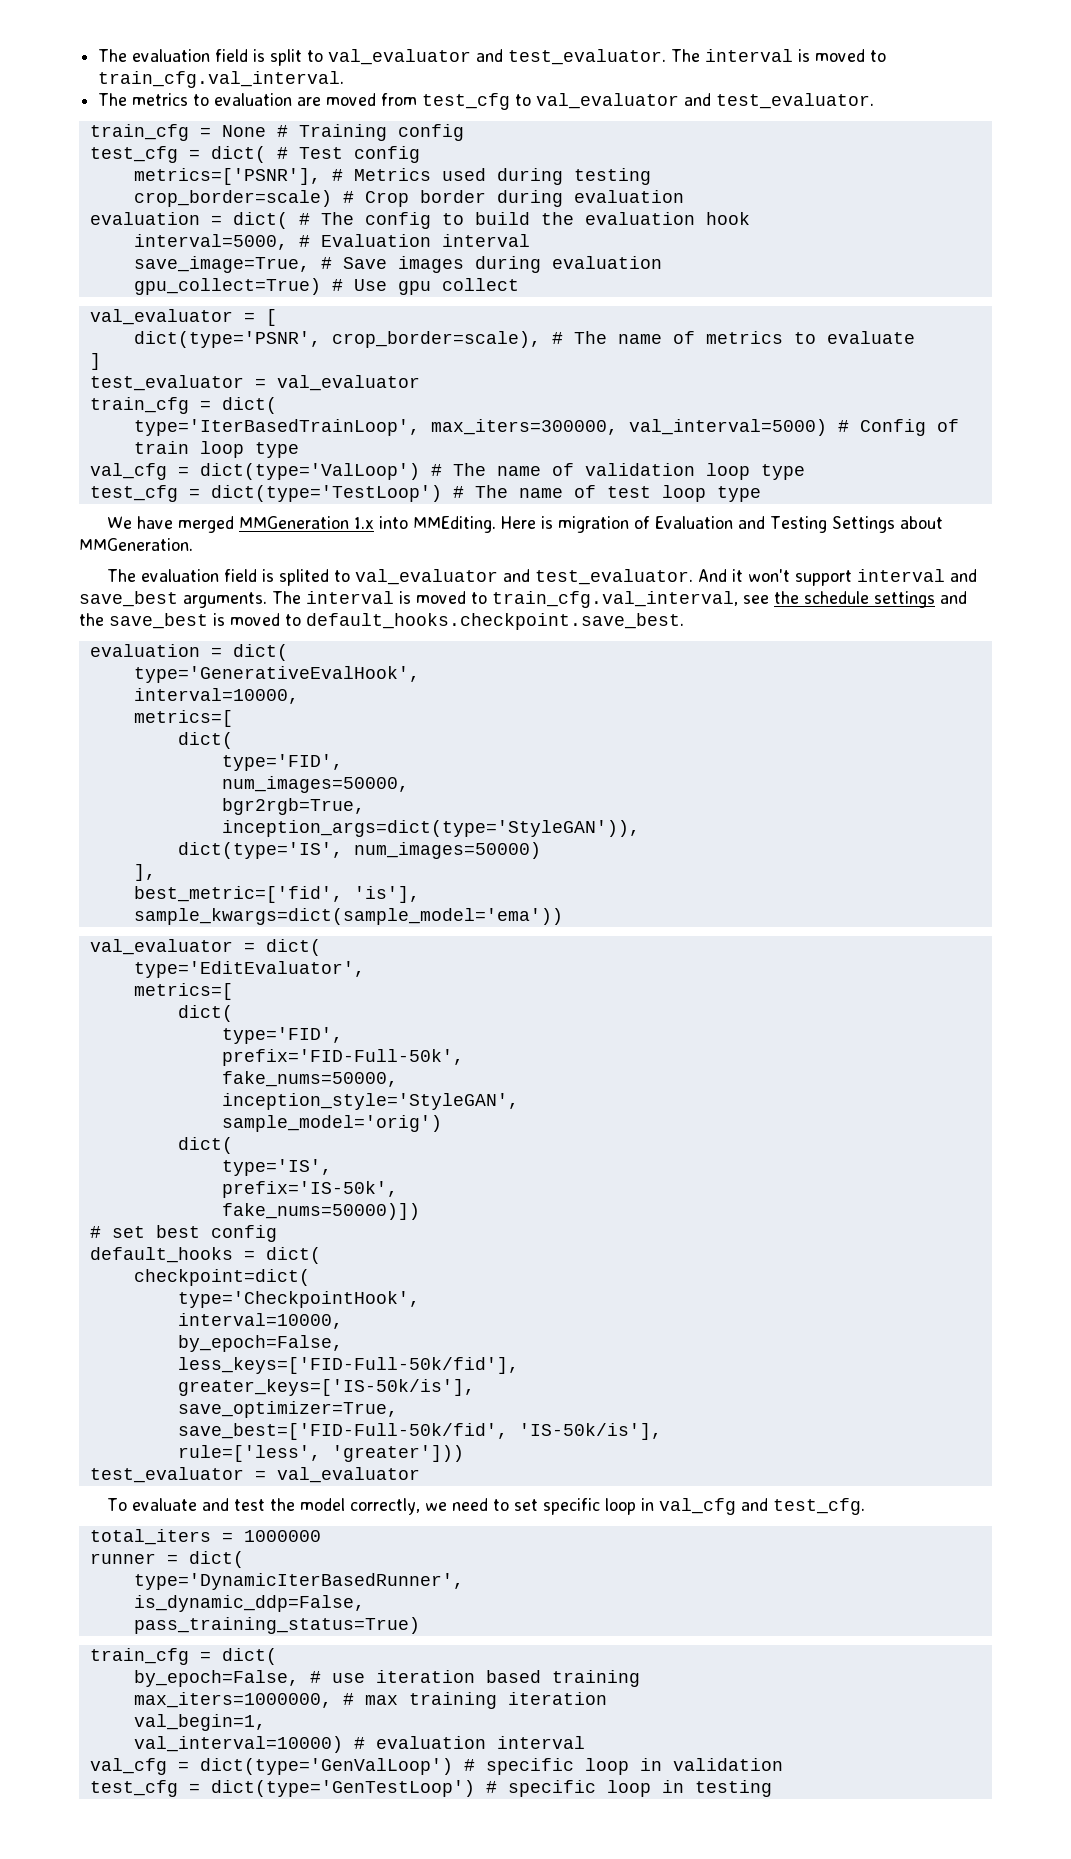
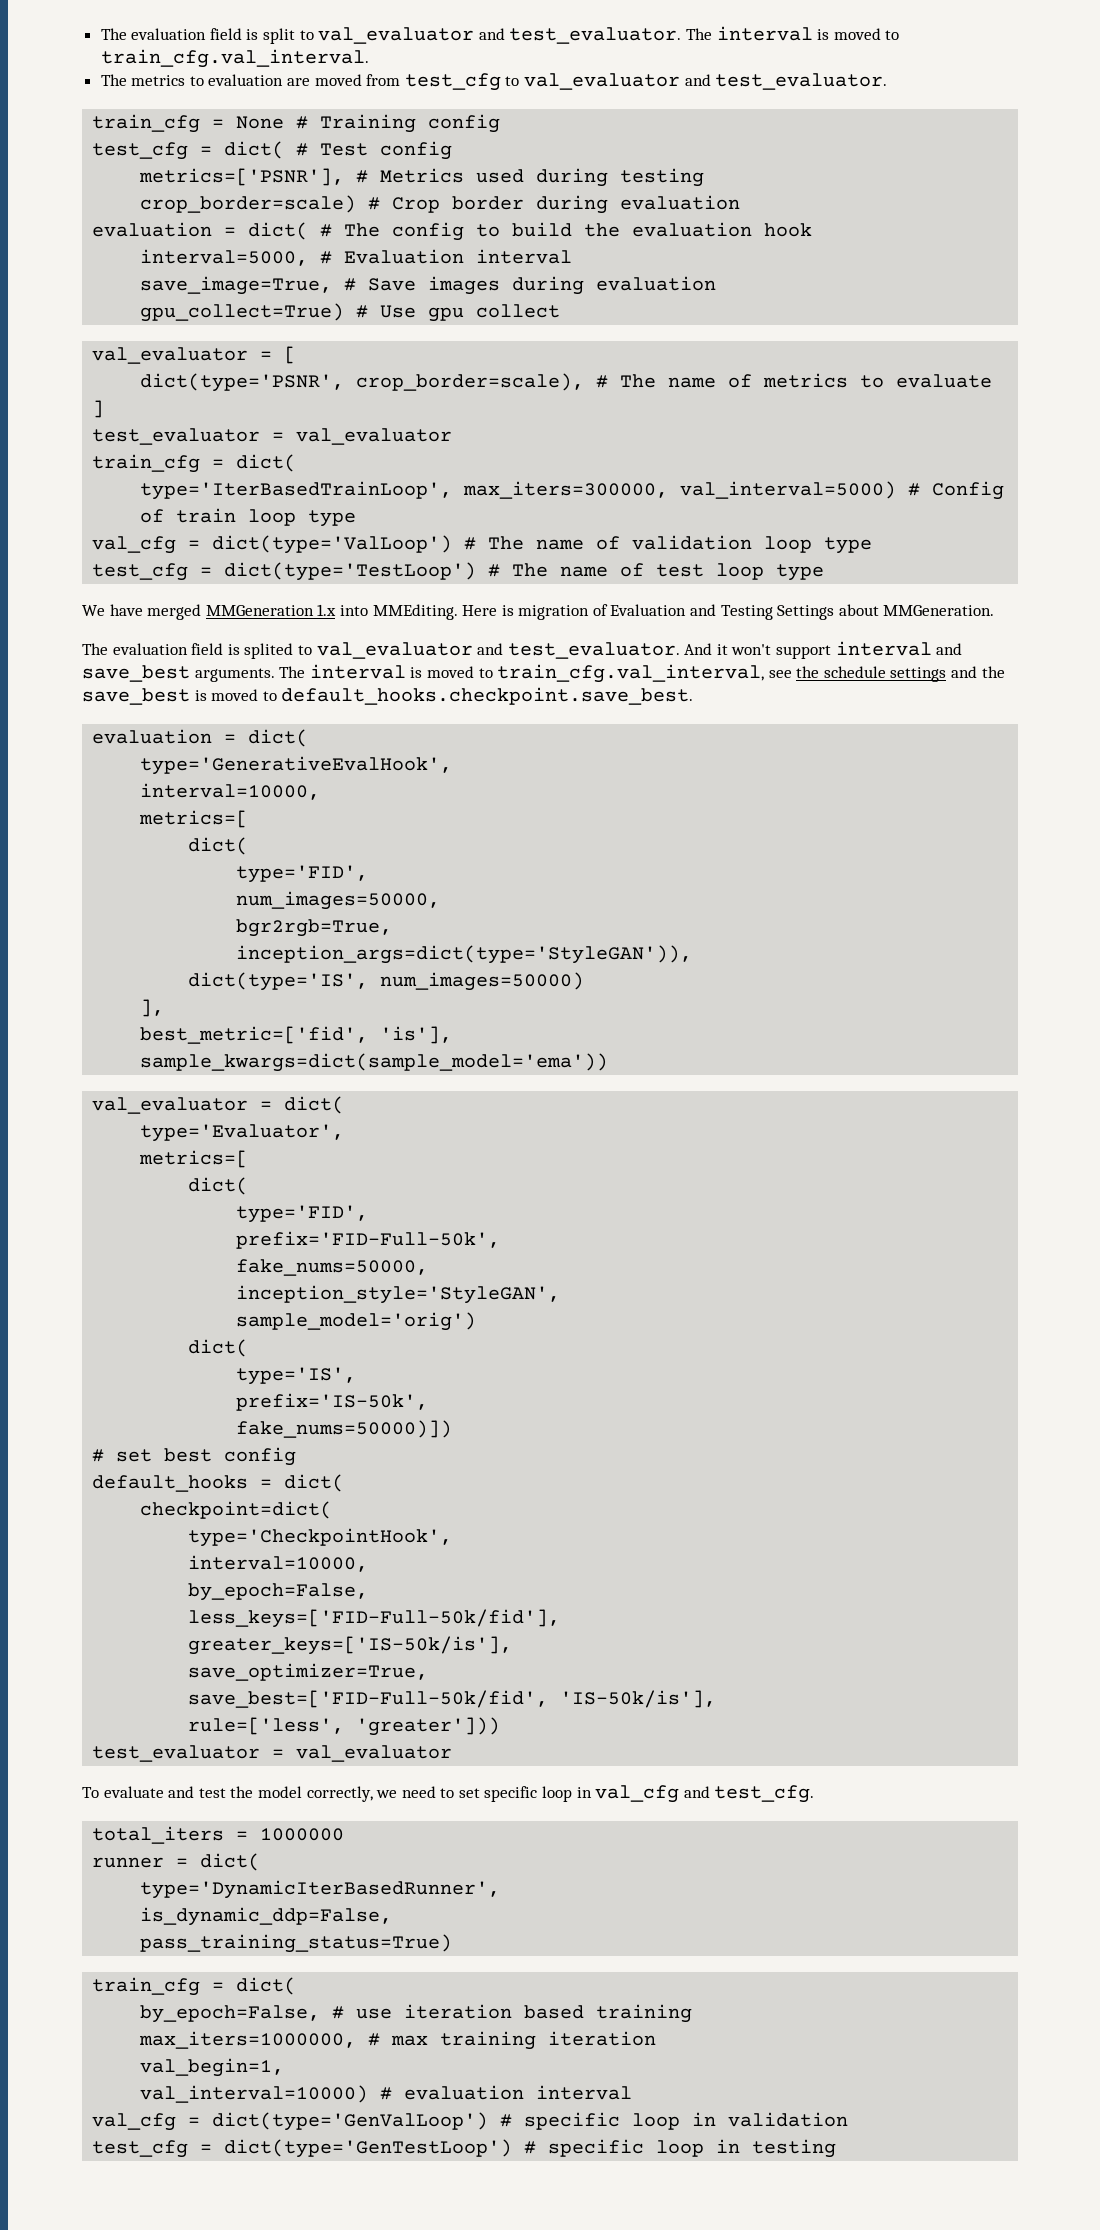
[133,961,365,978] type='EditEvaluator', -> [140,1124,345,1142] type='Evaluator',

